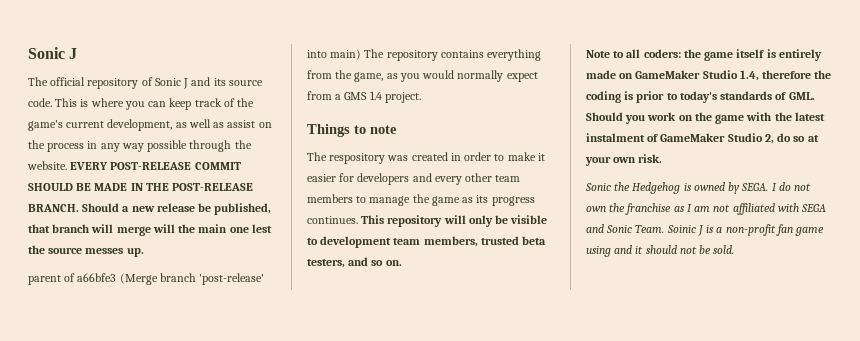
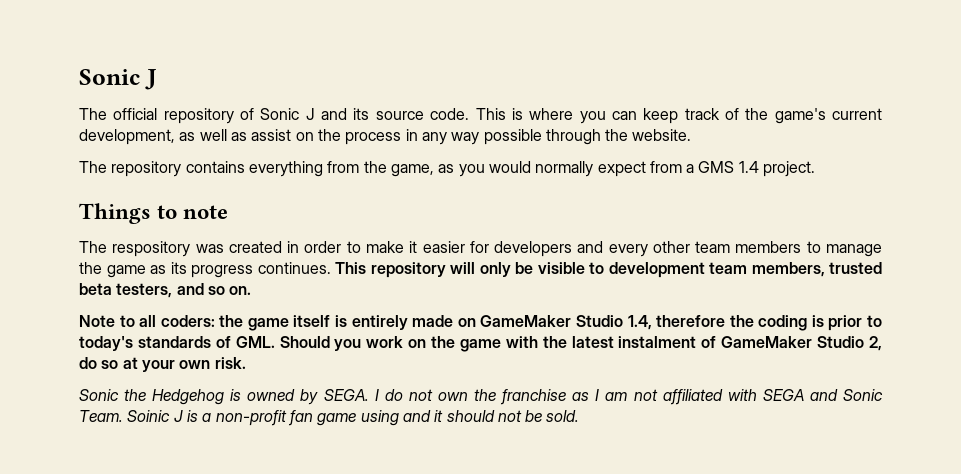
[70,162,241,170] [28,183,254,191] [28,203,272,215] [28,224,272,236] [28,245,144,257] [28,273,265,285] [307,49,362,60] EVERY POST-RELEASE COMMIT SHOULD BE MADE IN THE POST-RELEASE BRANCH. Should a new release be published, that branch will merge will the main one lest the source messes up. // parent of a66bfe3 (Merge branch 'post-release' into main) -> (692, 135) //

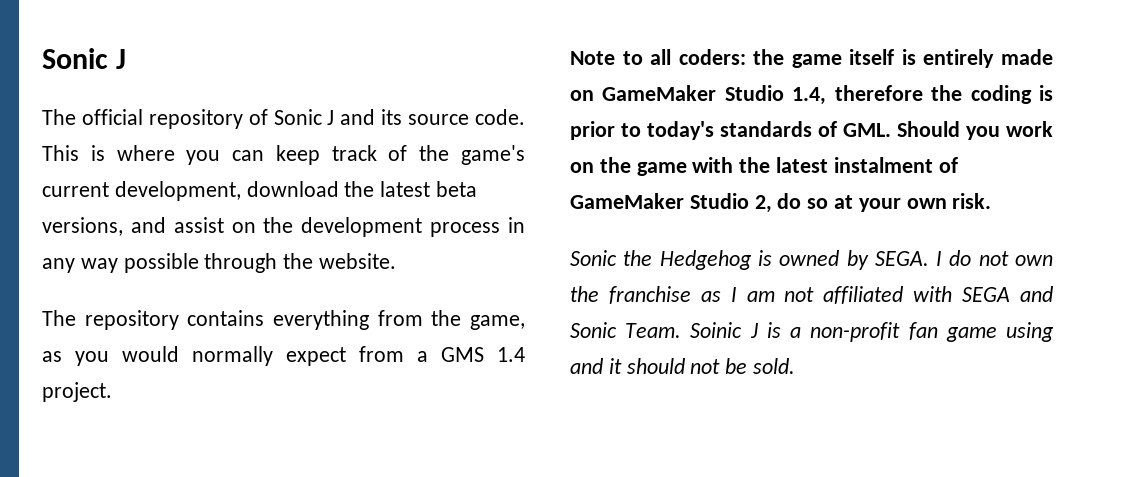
[179,129,247,141] as well as -> [246,181,478,197] [42,217,166,236] download the latest beta versions, and
(341, 135) none -> [301,217,423,237] development
[79,203,229,224] [79,241,883,257] [79,262,882,278] [79,283,252,298] // Things to note // The respository was created in order to make it easier for developers and every other team members to manage the game as its progress continues. This repository will only be visible to development team members, trusted beta testers, and so on. -> (112, 392) none

